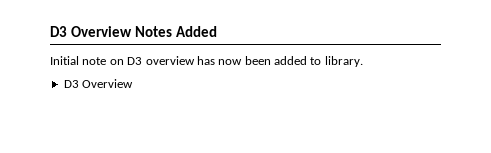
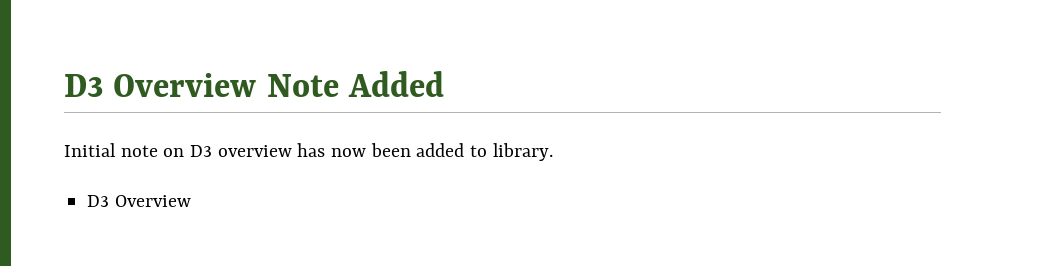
[50,26,173,37] D3 Overview Notes -> [64,73,339,97] D3 Overview Note

